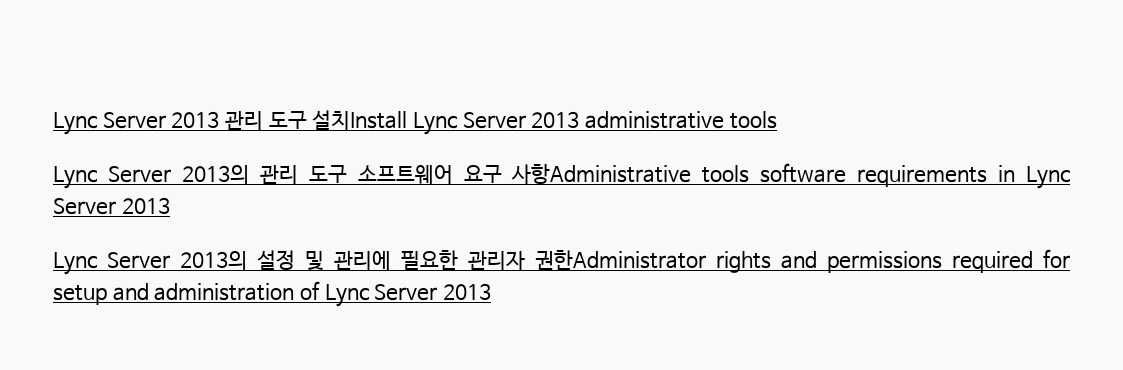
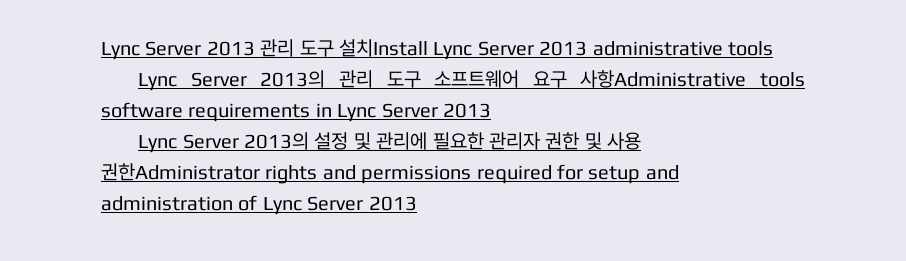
(526, 260) none -> [545,132,642,150] 권한 및 사용

